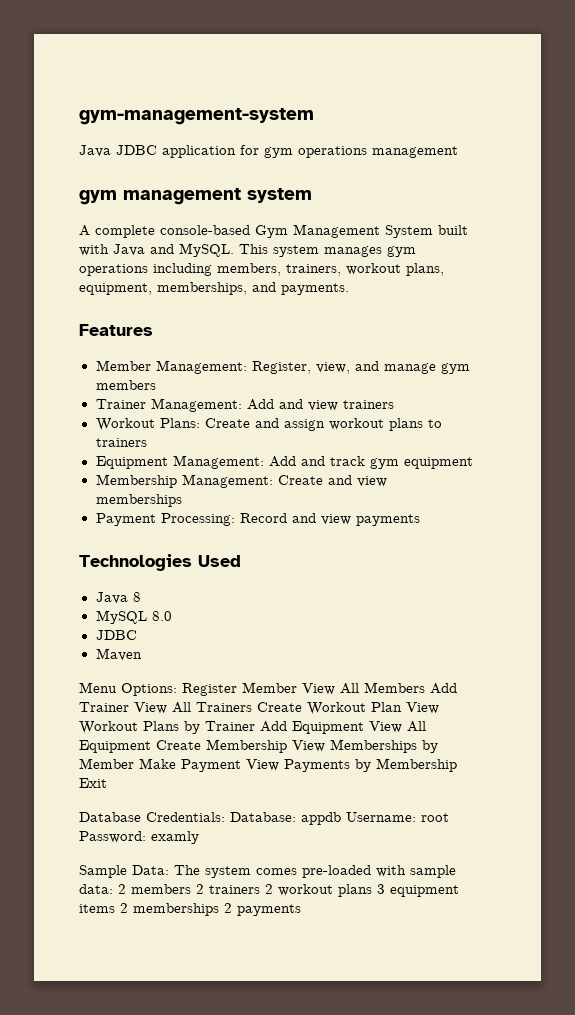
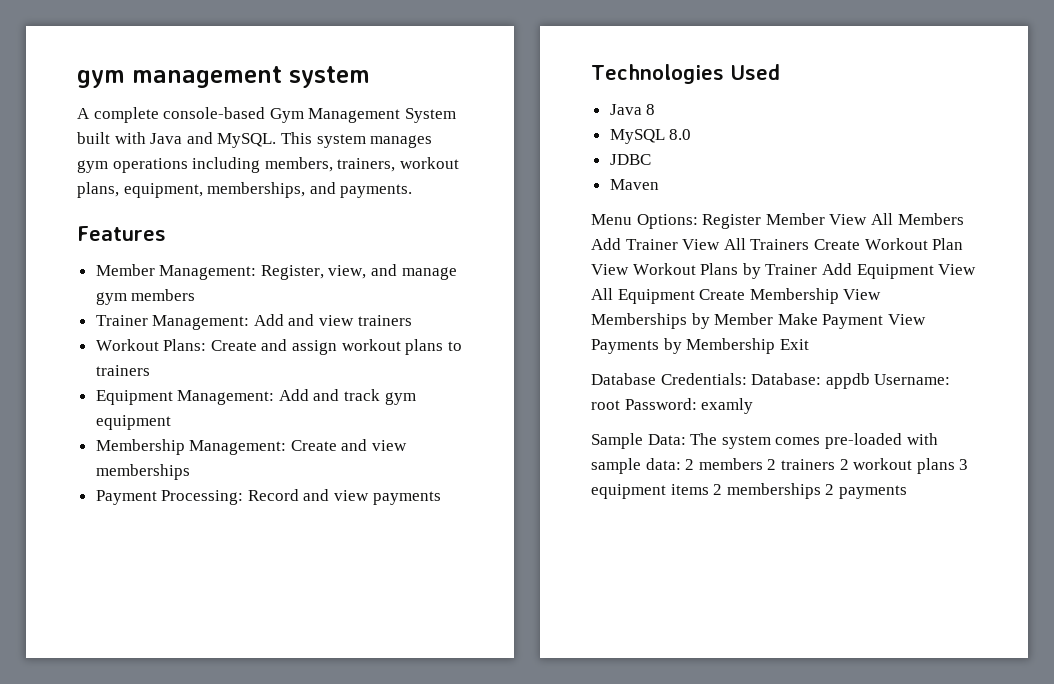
[79,108,314,125] [79,145,458,158] gym-management-system // Java JDBC application for gym operations management // -> (77, 79) none

